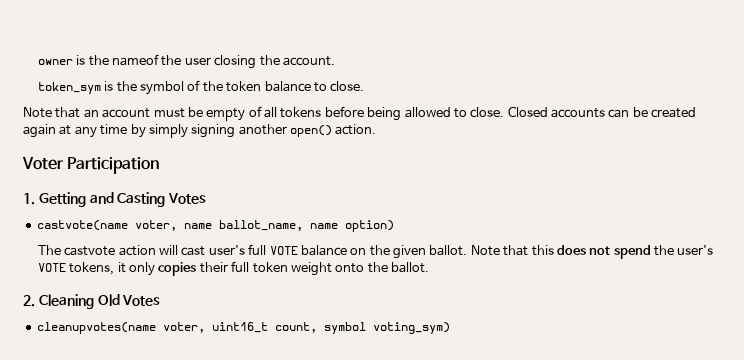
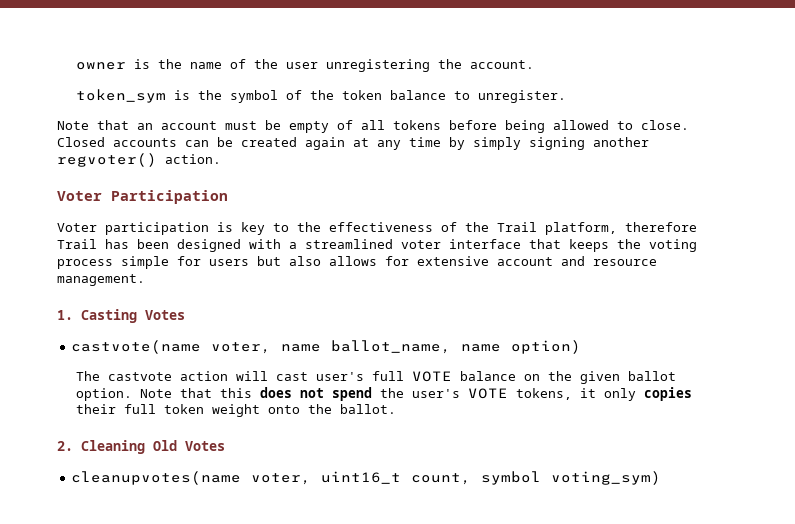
[112,54,160,66] nameof -> [190,59,247,69] name of
[214,55,257,69] closing -> [326,59,431,72] unregistering
[330,81,365,92] close. -> [478,90,567,103] unregister.
[290,125,332,137] open() -> [57,153,157,167] regvoter()
(160, 165) none -> [57,222,697,235] [57,239,697,252] [57,256,657,269] [57,274,145,286] // Voter participation is key to the effectiveness of the Trail platform, therefore Trail has been designed with a streamlined voter interface that keeps the voting process simple for users but also allows for extensive account and resource management.
[38,192,114,207] Getting and -> (73, 315) none
[429,245,468,256] ballot. -> [628,371,677,381] [76,388,133,401] ballot option.

